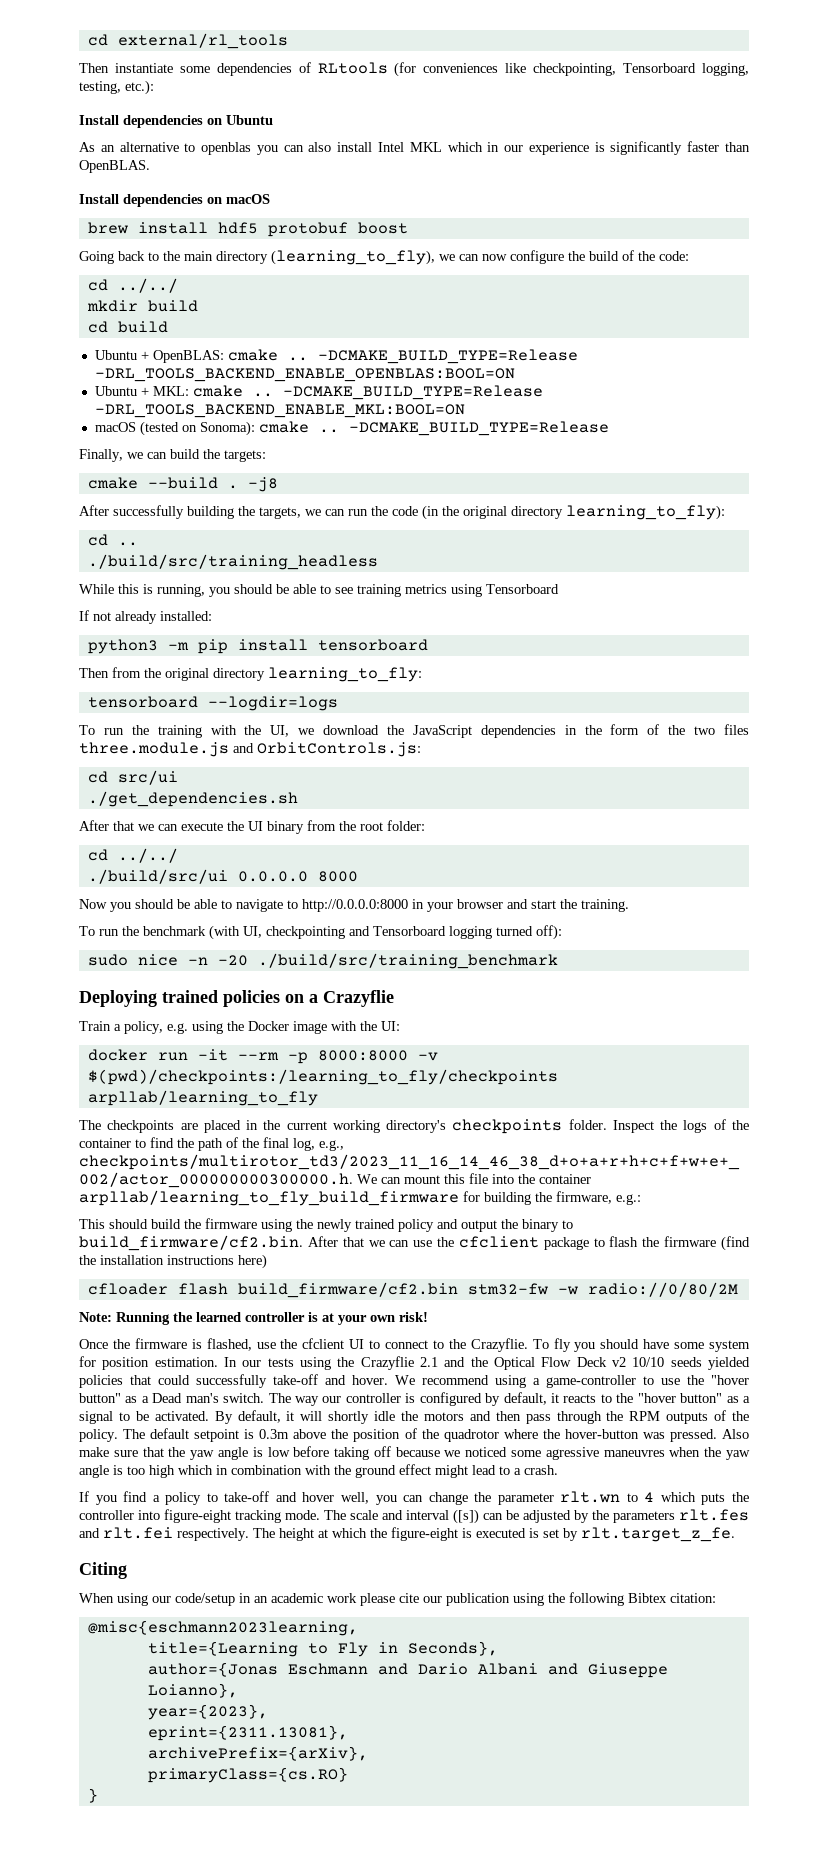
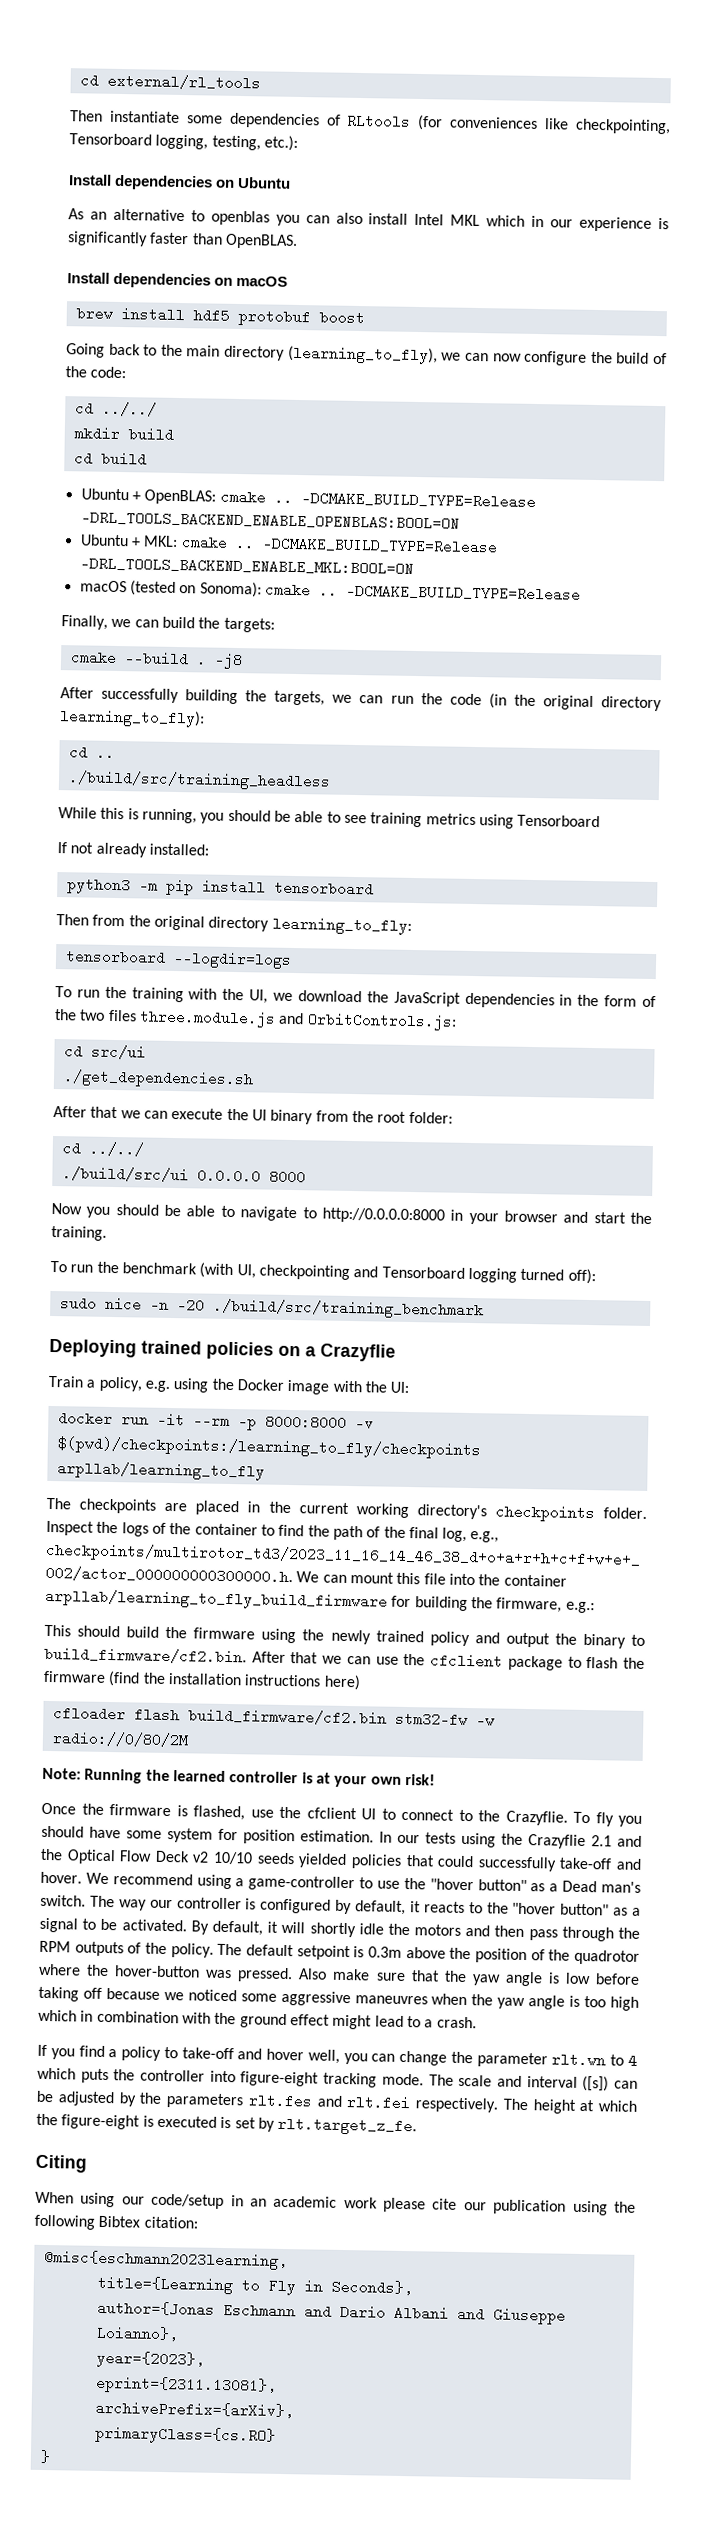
[545,1447,599,1460] agressive -> [280,1990,351,2007] aggressive

